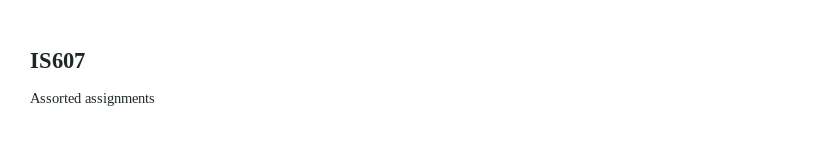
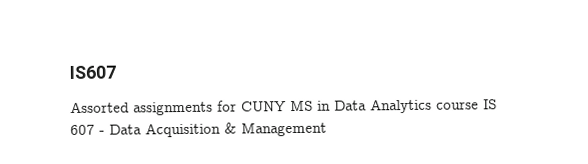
(155, 99) none -> [217,98,497,114] [70,121,327,138] for CUNY MS in Data Analytics course IS 607 - Data Acquisition & Management

